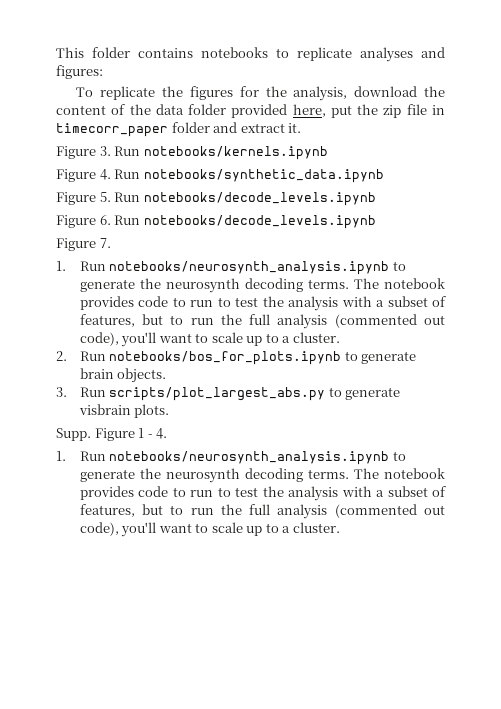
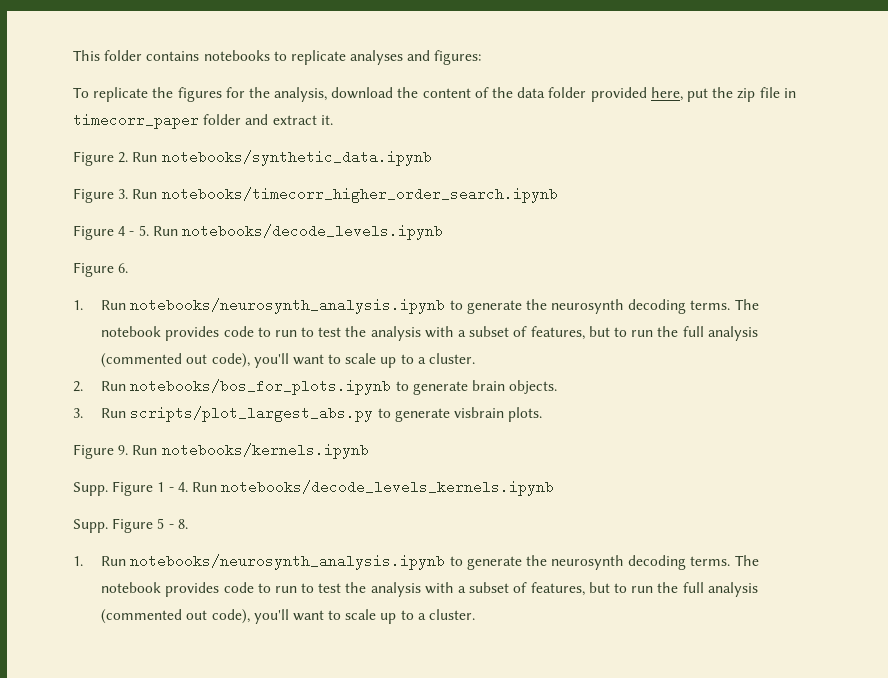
[99,146,328,160] [56,169,384,183] [56,192,96,205] 3. Run notebooks/kernels.ipynb // Figure 4. Run notebooks/synthetic_data.ipynb // Figure -> [118,150,432,166] [73,187,558,203] [73,225,135,240] 2. Run notebooks/synthetic_data.ipynb // Figure 3. Run notebooks/timecorr_higher_order_search.ipynb // Figure 4 -
[114,215,376,229] [56,238,111,251] Run notebooks/decode_levels.ipynb // Figure 7. -> (129, 268) none
(170, 411) none -> [73,443,369,459] // Figure 9. Run notebooks/kernels.ipynb
(168, 433) none -> [191,480,555,496] [73,518,188,533] Run notebooks/decode_levels_kernels.ipynb // Supp. Figure 5 - 8.

